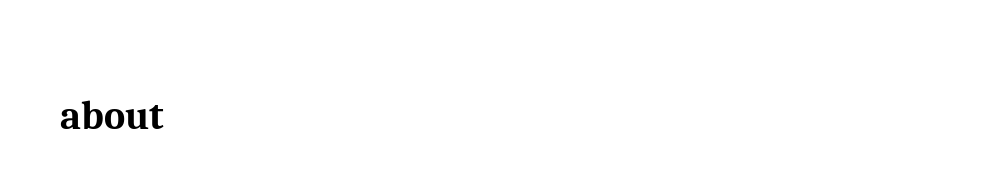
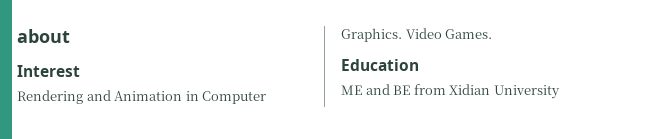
(164, 114) none -> [17,65,80,77] [17,90,267,104] [341,28,493,42] [341,59,419,71] [341,84,560,99] // Interest // Rendering and Animation in Computer Graphics. Video Games. // Education // ME and BE from Xidian University

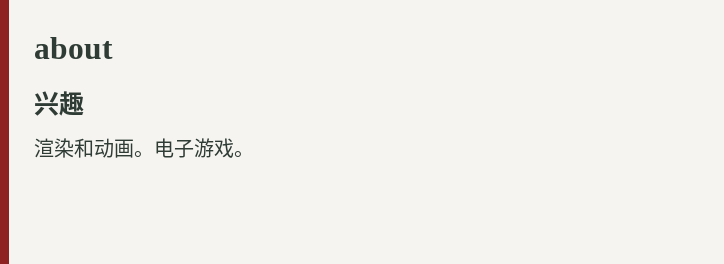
[17,65,80,77] [17,90,267,104] [341,28,493,42] [341,59,419,71] [341,84,560,99] Interest // Rendering and Animation in Computer Graphics. Video Games. // Education // ME and BE from Xidian University -> [34,91,84,116] [34,138,254,158] 兴趣 // 渲染和动画。电子游戏。

